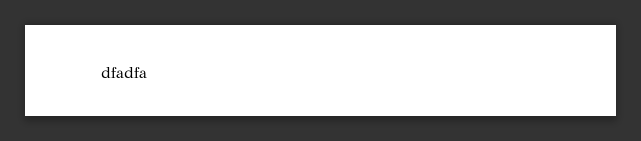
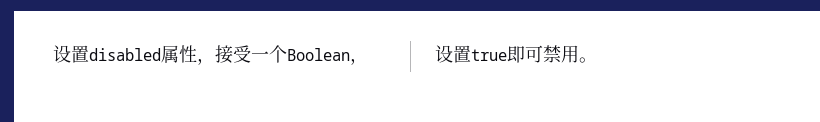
[101,67,147,78] dfadfa -> [53,45,597,65] 设置disabled属性，接受一个Boolean，设置true即可禁用。

